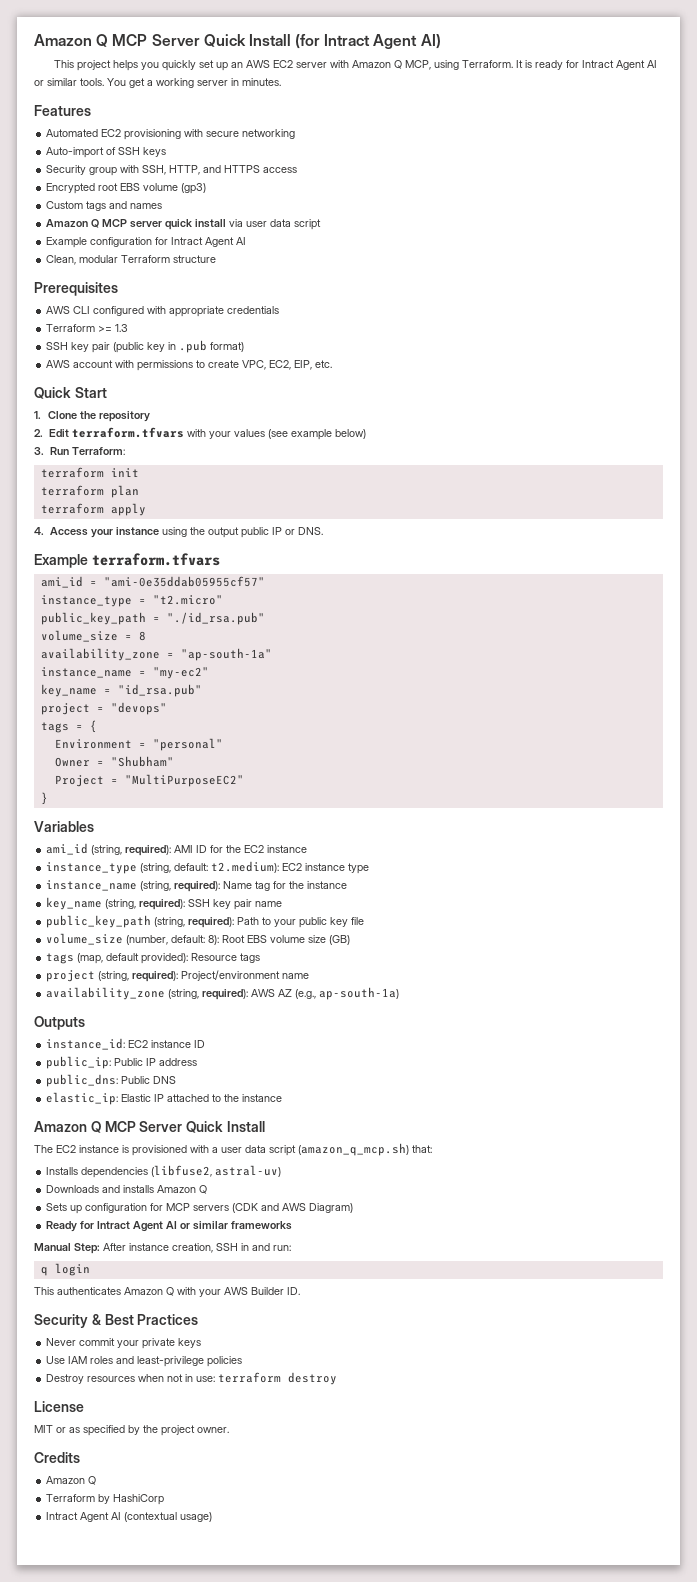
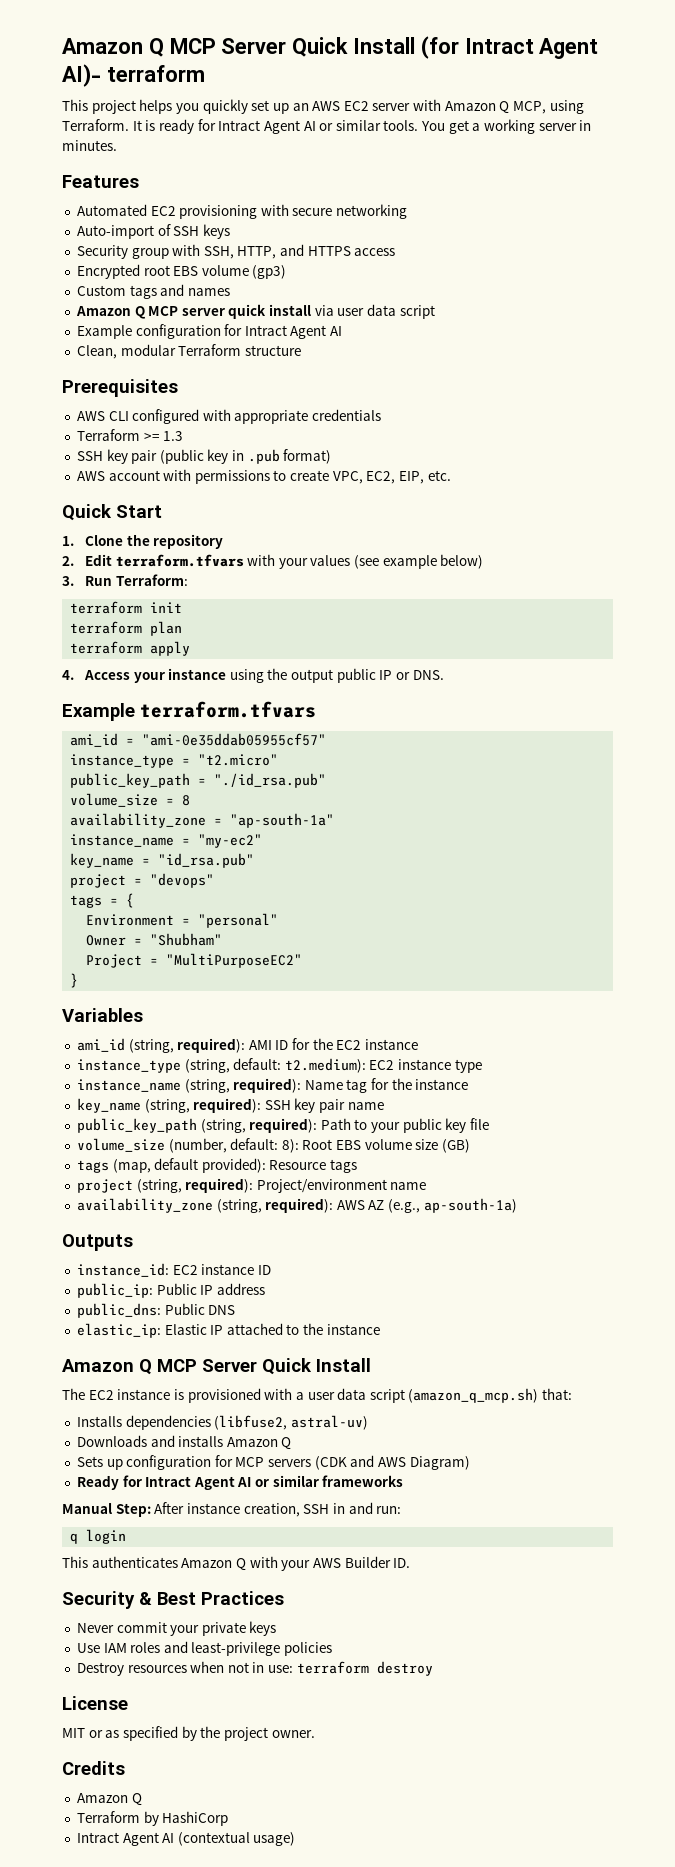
[420,34,441,49] AI) -> [62,64,205,87] AI)- terraform

